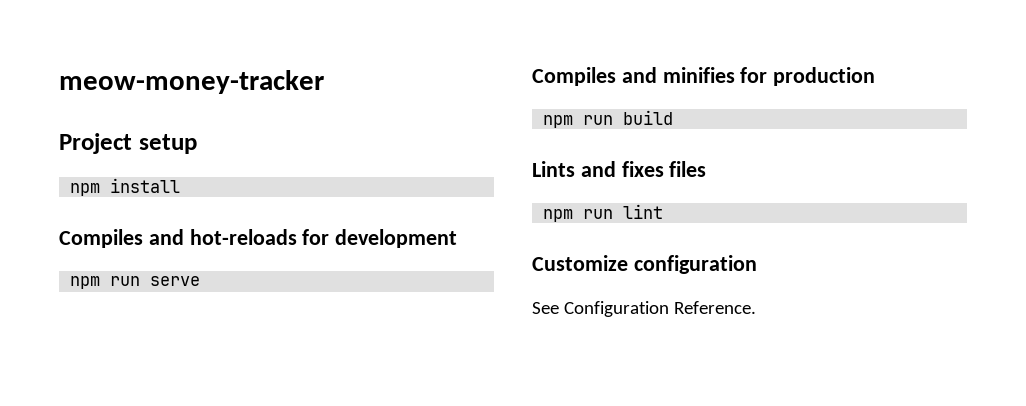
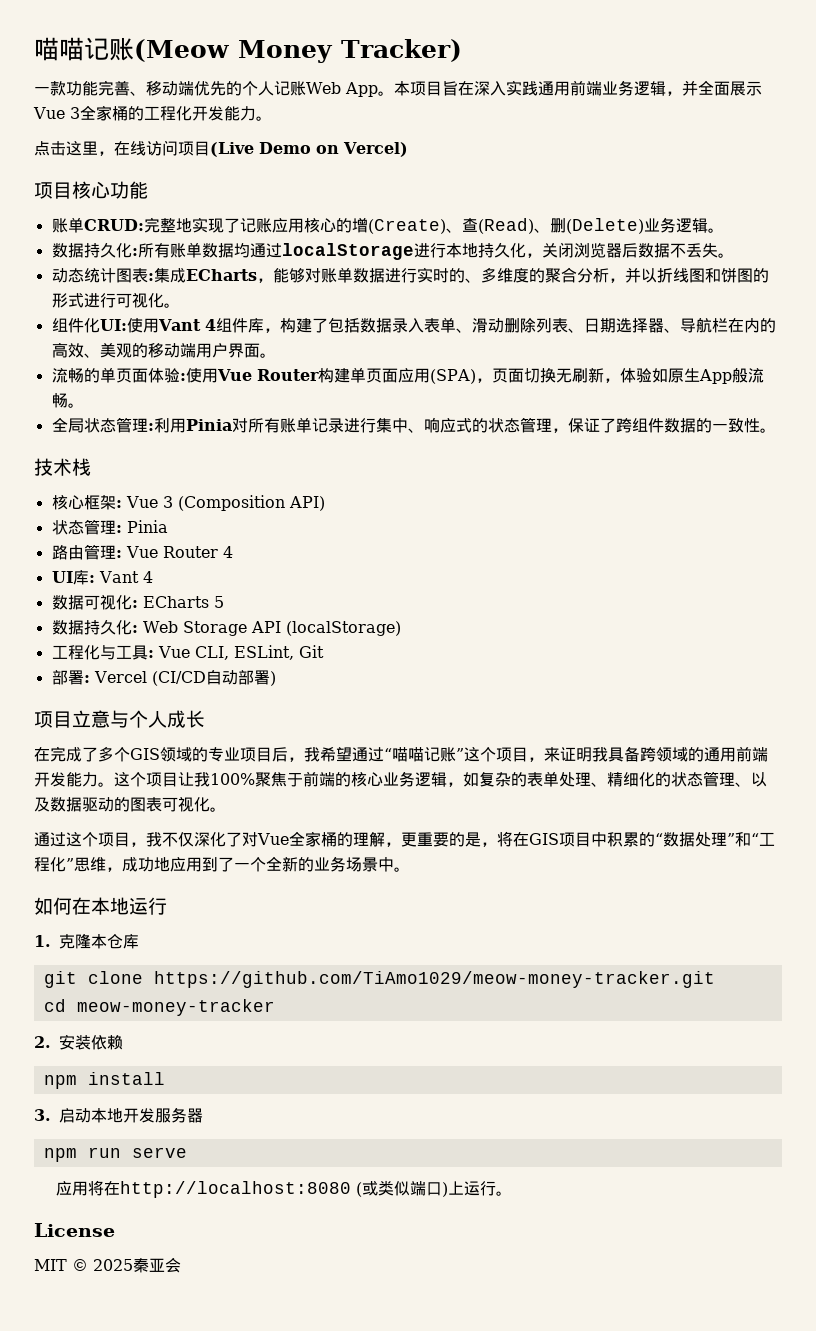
[59,70,324,94] [59,133,197,154] [70,178,181,196] [59,229,458,248] [70,276,201,289] [532,67,876,86] [543,110,674,128] [532,161,707,177] [543,204,664,222] [532,255,757,274] [532,301,756,317] meow-money-tracker // Project setup // npm install // Compiles and hot-reloads for development // npm run serve // Compiles and minifies for production // npm run build // Lints and fixes files // npm run lint // Customize configuration // See Configuration Reference. -> [34,37,462,63] [34,80,762,97] [33,105,272,121] [34,140,408,157] [34,181,148,199] [51,217,724,234] [51,242,734,260] [51,267,769,283] [51,292,180,308] [51,317,776,333] [51,342,276,358] [51,367,764,384] [51,393,84,408] [51,417,776,433] [34,458,91,476] [51,495,325,511] [51,519,168,535] [51,544,233,560] [51,570,153,585] [51,594,224,610] [51,619,401,636] [51,645,324,660] [51,670,276,686] [34,710,205,728] [34,746,768,762] [34,771,767,787] [34,796,226,812] [34,831,775,847] [34,856,410,872] [34,897,167,915] [34,934,139,949] [43,971,715,988] [43,999,275,1016] [34,1034,123,1050] [43,1072,165,1089] [34,1107,203,1123] [43,1147,187,1162] [55,1180,512,1198] [34,1223,115,1237] [34,1257,181,1273] 喵喵记账(Meow Money Tracker) // 一款功能完善、移动端优先的个人记账Web App。本项目旨在深入实践通用前端业务逻辑，并全面展示Vue 3全家桶的工程化开发能力。 // 点击这里，在线访问项目(Live Demo on Vercel) // 项目核心功能 // 账单CRUD:完整地实现了记账应用核心的增(Create)、查(Read)、删(Delete)业务逻辑。 // 数据持久化:所有账单数据均通过localStorage进行本地持久化，关闭浏览器后数据不丢失。 // 动态统计图表:集成ECharts，能够对账单数据进行实时的、多维度的聚合分析，并以折线图和饼图的形式进行可视化。 // 组件化UI:使用Vant 4组件库，构建了包括数据录入表单、滑动删除列表、日期选择器、导航栏在内的高效、美观的移动端用户界面。 // 流畅的单页面体验:使用Vue Router构建单页面应用(SPA)，页面切换无刷新，体验如原生App般流畅。 // 全局状态管理:利用Pinia对所有账单记录进行集中、响应式的状态管理，保证了跨组件数据的一致性。 // 技术栈 // 核心框架: Vue 3 (Composition API) // 状态管理: Pinia // 路由管理: Vue Router 4 // UI库: Vant 4 // 数据可视化: ECharts 5 // 数据持久化: Web Storage API (localStorage) // 工程化与工具: Vue CLI, ESLint, Git // 部署: Vercel (CI/CD自动部署) // 项目立意与个人成长 // 在完成了多个GIS领域的专业项目后，我希望通过“喵喵记账”这个项目，来证明我具备跨领域的通用前端开发能力。这个项目让我100%聚焦于前端的核心业务逻辑，如复杂的表单处理、精细化的状态管理、以及数据驱动的图表可视化。 // 通过这个项目，我不仅深化了对Vue全家桶的理解，更重要的是，将在GIS项目中积累的“数据处理”和“工程化”思维，成功地应用到了一个全新的业务场景中。 // 如何在本地运行 // 1.克隆本仓库 // git clone https://github.com/TiAmo1029/meow-money-tracker.git // cd meow-money-tracker // 2.安装依赖 // npm install // 3.启动本地开发服务器 // npm run serve // 应用将在http://localhost:8080 (或类似端口)上运行。 // License // MIT © 2025秦亚会

